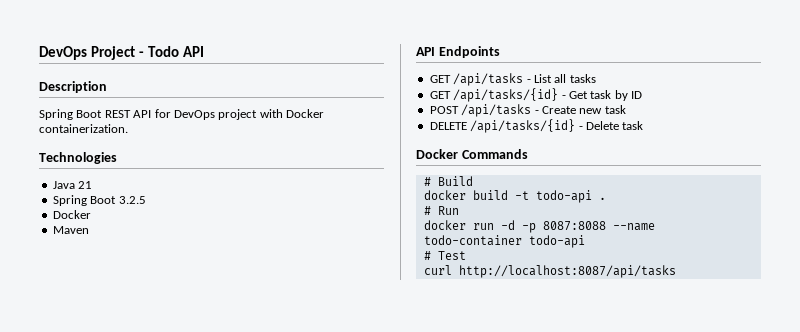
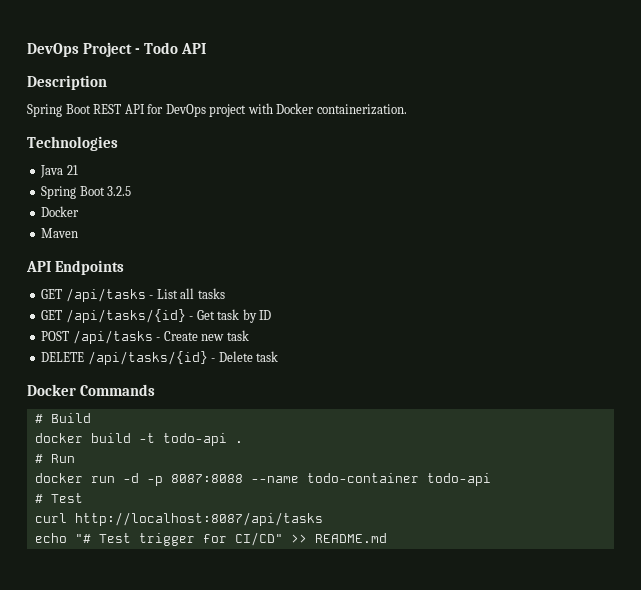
(676, 271) none -> [34,532,387,546] // echo "# Test trigger for CI/CD" >> README.md

